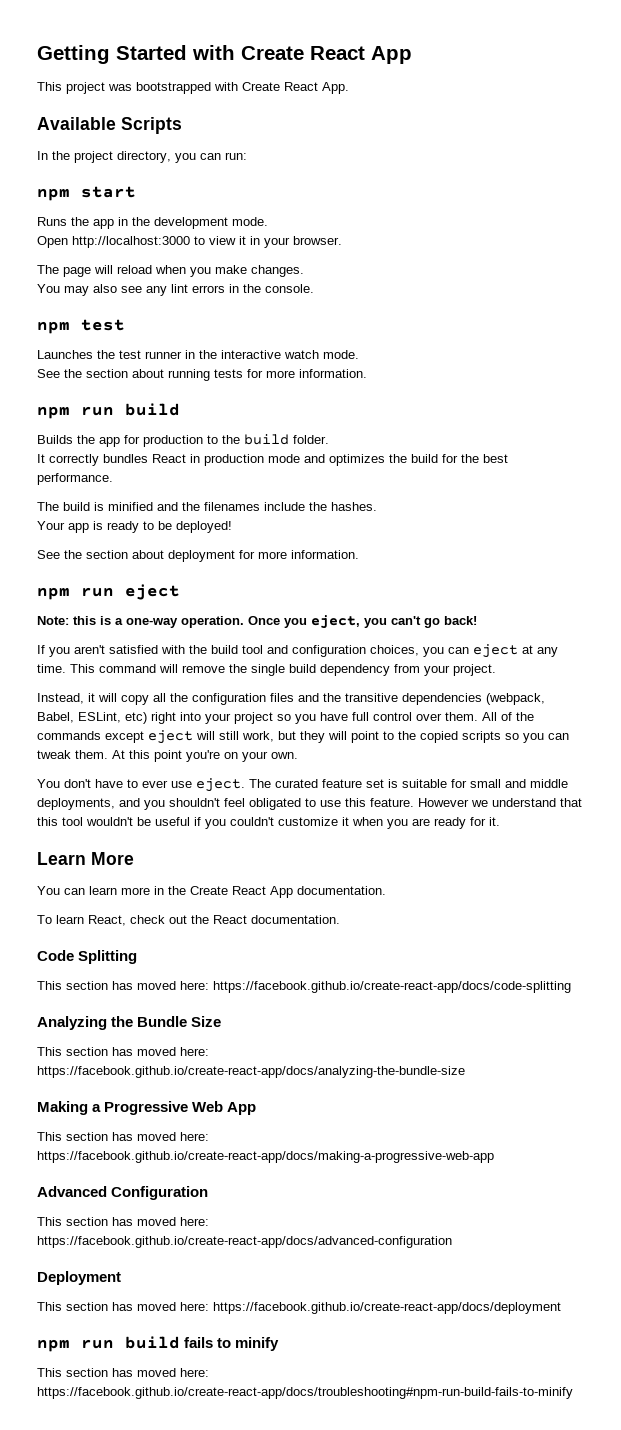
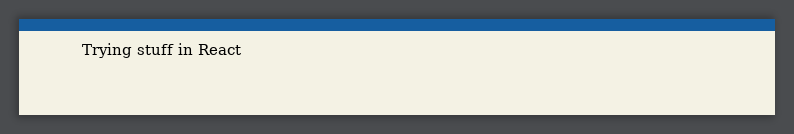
[37,45,412,64] [37,82,349,94] [37,117,182,134] [37,151,247,163] [37,186,136,201] [37,217,268,229] [37,236,342,248] [37,265,304,277] [37,284,314,296] [37,319,125,334] [37,350,359,359] [37,369,367,381] [37,403,180,419] [37,434,329,447] [37,454,508,466] [37,473,113,485] [37,502,377,511] [37,521,232,533] [37,550,359,562] [37,584,180,600] [37,615,477,629] [37,644,558,658] [37,664,496,676] [37,693,545,705] [37,712,534,724] [37,730,569,744] [37,750,298,762] [37,778,568,792] [37,798,582,810] [37,817,500,829] [37,852,134,865] [37,886,386,898] [37,915,340,926] [37,950,138,964] [37,981,571,993] [37,1016,222,1030] [37,1047,209,1056] [37,1066,465,1078] [37,1101,257,1115] [37,1132,209,1141] [37,1151,494,1163] [37,1186,209,1200] [37,1217,209,1226] [37,1236,452,1248] [37,1271,121,1285] [37,1302,561,1314] [37,1336,280,1352] [37,1368,209,1377] [37,1387,573,1399] Getting Started with Create React App // This project was bootstrapped with Create React App. // Available Scripts // In the project directory, you can run: // npm start // Runs the app in the development mode. // Open http://localhost:3000 to view it in your browser. // The page will reload when you make changes. // You may also see any lint errors in the console. // npm test // Launches the test runner in the interactive watch mode. // See the section about running tests for more information. // npm run build // Builds the app for production to the build folder. // It correctly bundles React in production mode and optimizes the build for the best performance. // The build is minified and the filenames include the hashes. // Your app is ready to be deployed! // See the section about deployment for more information. // npm run eject // Note: this is a one-way operation. Once you eject, you can't go back! // If you aren't satisfied with the build tool and configuration choices, you can eject at any time. This command will remove the single build dependency from your project. // Instead, it will copy all the configuration files and the transitive dependencies (webpack, Babel, ESLint, etc) right into your project so you have full control over them. All of the commands except eject will still work, but they will point to the copied scripts so you can tweak them. At this point you're on your own. // You don't have to ever use eject. The curated feature set is suitable for small and middle deployments, and you shouldn't feel obligated to use this feature. However we understand that this tool wouldn't be useful if you couldn't customize it when you are ready for it. // Learn More // You can learn more in the Create React App documentation. // To learn React, check out the React documentation. // Code Splitting // This section has moved here: https://facebook.github.io/create-react-app/docs/code-splitting // Analyzing the Bundle Size // This section has moved here: https://facebook.github.io/create-react-app/docs/analyzing-the-bundle-size // Making a Progressive Web App // This section has moved here: https://facebook.github.io/create-react-app/docs/making-a-progressive-web-app // Advanced Configuration // This section has moved here: https://facebook.github.io/create-react-app/docs/advanced-configuration // Deployment // This section has moved here: https://facebook.github.io/create-react-app/docs/deployment // npm run build fails to minify // This section has moved here: https://facebook.github.io/create-react-app/docs/troubleshooting#npm-run-build-fails-to-minify -> [82,43,241,58] Trying stuff in React

